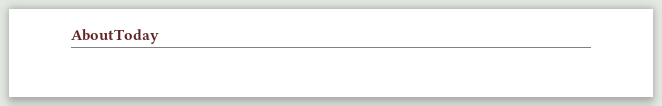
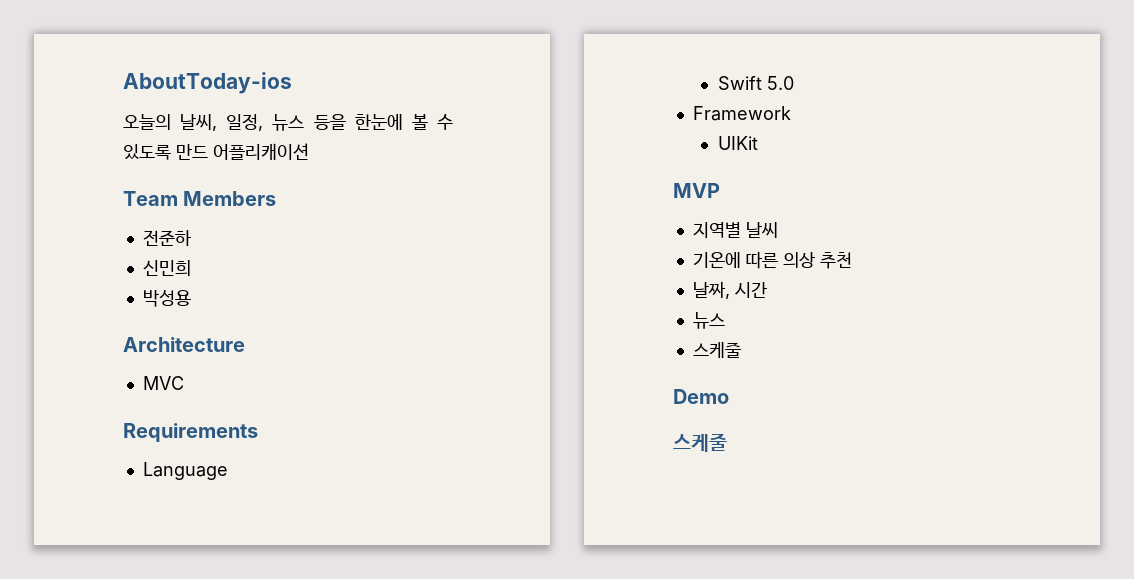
[71,29,159,44] AboutToday -> [123,72,292,94] [123,114,453,131] [123,143,309,160] [123,191,277,206] [142,230,191,246] [142,260,191,276] [142,290,191,307] [123,337,245,352] [142,376,184,390] [123,423,258,442] [142,462,228,480] [717,76,794,90] [692,106,791,121] [717,136,758,150] [673,183,720,198] [692,222,778,238] [692,252,852,269] [692,281,767,299] [692,312,725,329] [692,342,741,358] [673,389,729,404] [673,433,727,452] AboutToday-ios // 오늘의 날씨, 일정, 뉴스 등을 한눈에 볼 수 있도록 만드 어플리캐이션 // Team Members // 전준하 // 신민희 // 박성용 // Architecture // MVC // Requirements // Language // Swift 5.0 // Framework // UIKit // MVP // 지역별 날씨 // 기온에 따른 의상 추천 // 날짜, 시간 // 뉴스 // 스케줄 // Demo // 스케줄

